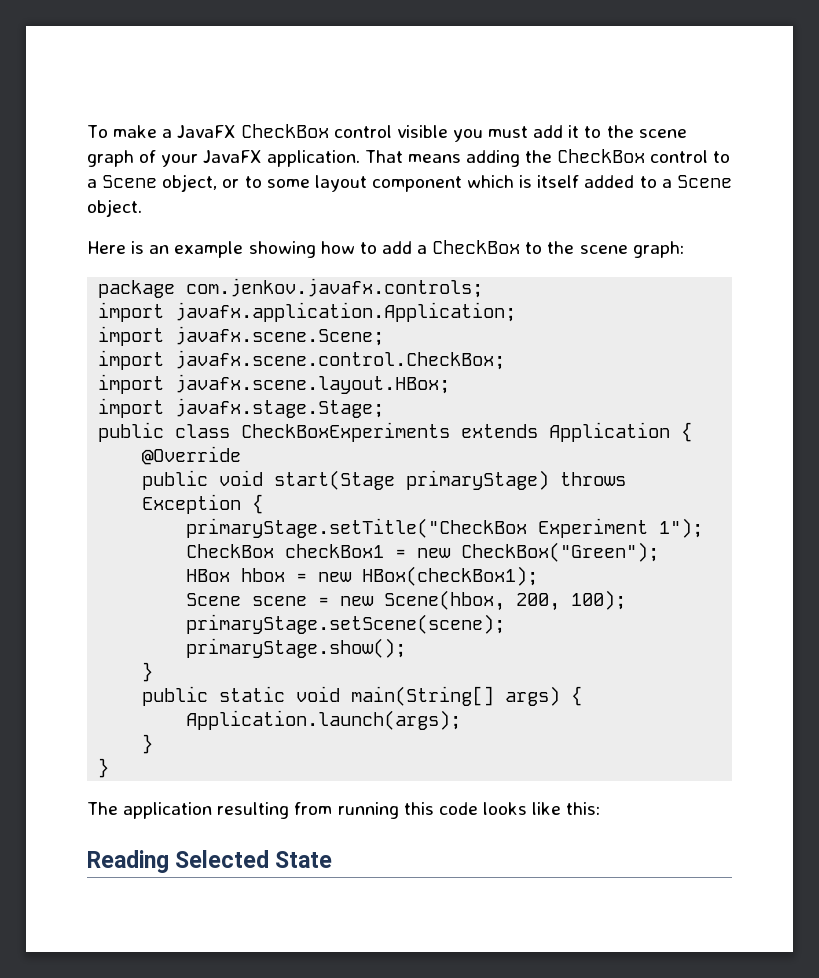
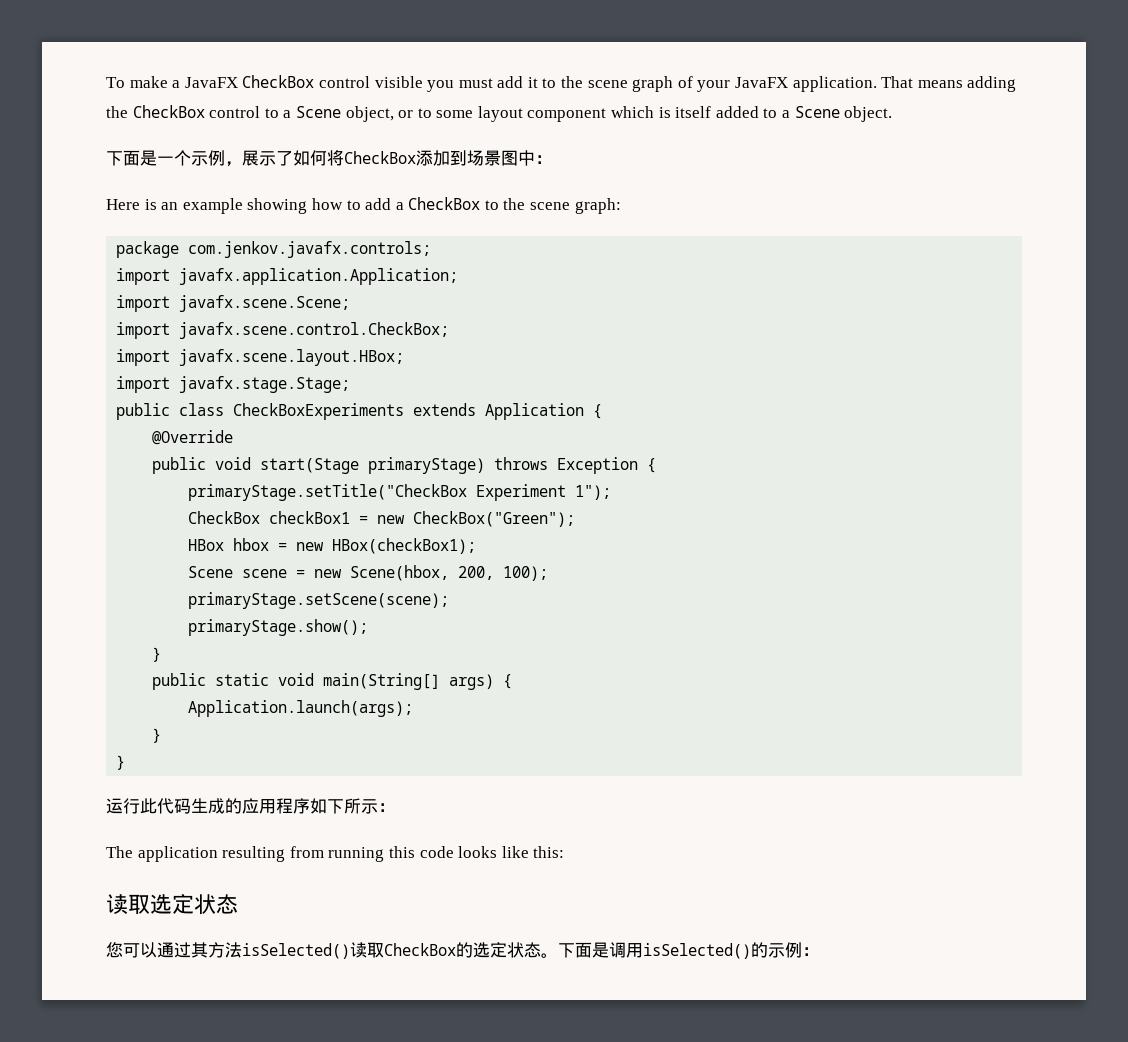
(142, 208) none -> [106,150,552,167] // 下面是一个示例，展示了如何将CheckBox添加到场景图中：
(110, 768) none -> [106,798,395,814] // 运行此代码生成的应用程序如下所示：
[87,850,333,873] Reading Selected State -> [106,894,238,915] [106,942,819,959] 读取选定状态 // 您可以通过其方法isSelected()读取CheckBox的选定状态。下面是调用isSelected()的示例：

